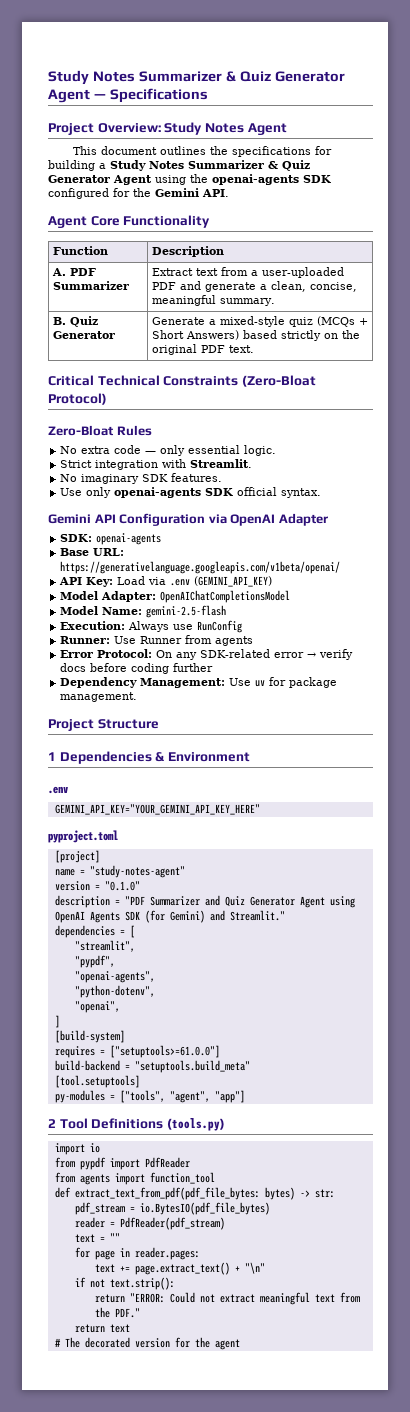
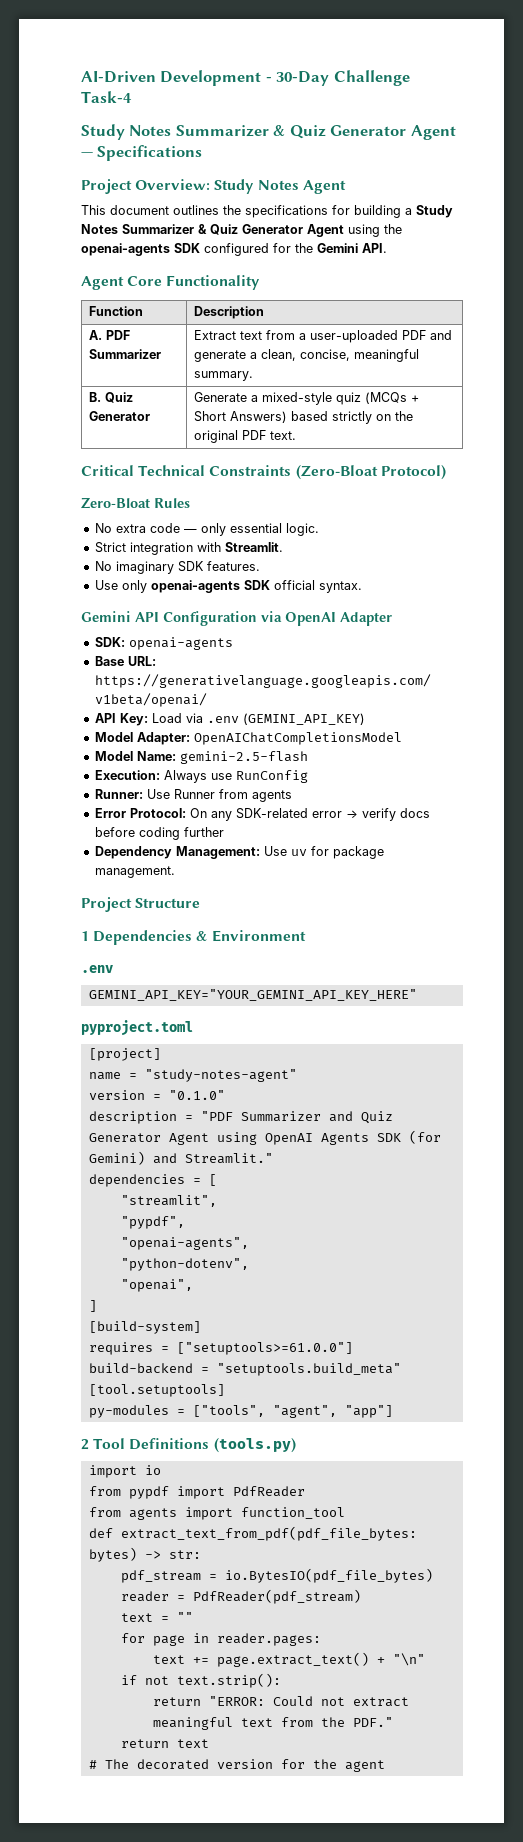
(48, 77) none -> [81,70,410,86] [81,91,132,103] AI-Driven Development - 30-Day Challenge Task-4 //

